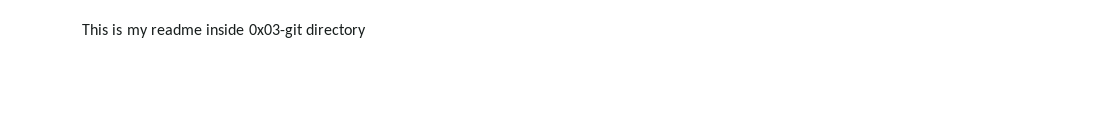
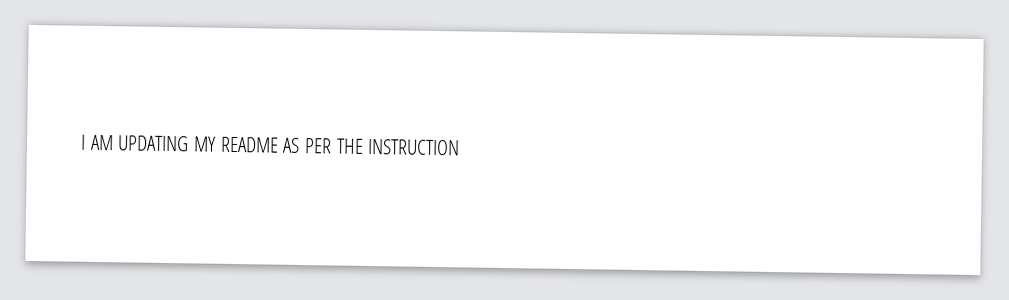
[82,24,366,38] This is my readme inside 0x03-git directory -> [80,134,461,156] I AM UPDATING MY README AS PER THE INSTRUCTION

